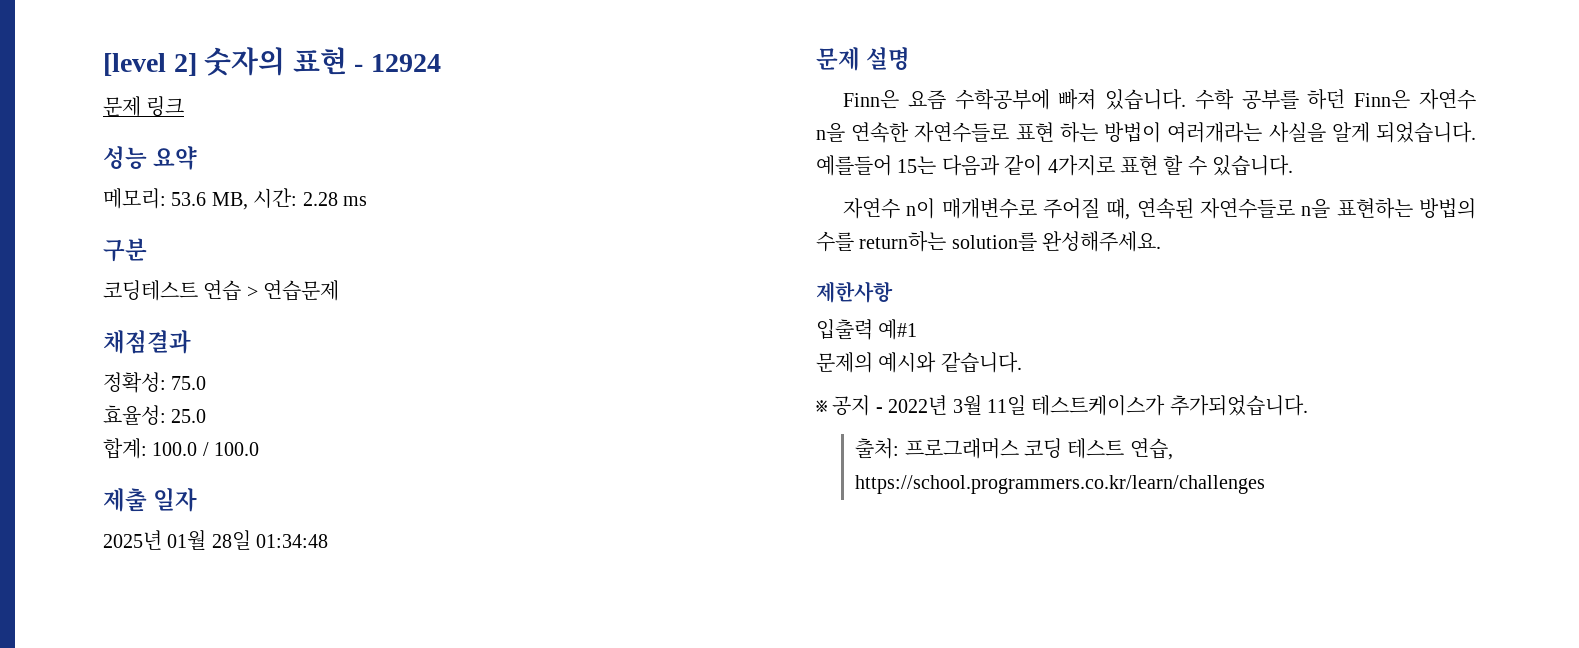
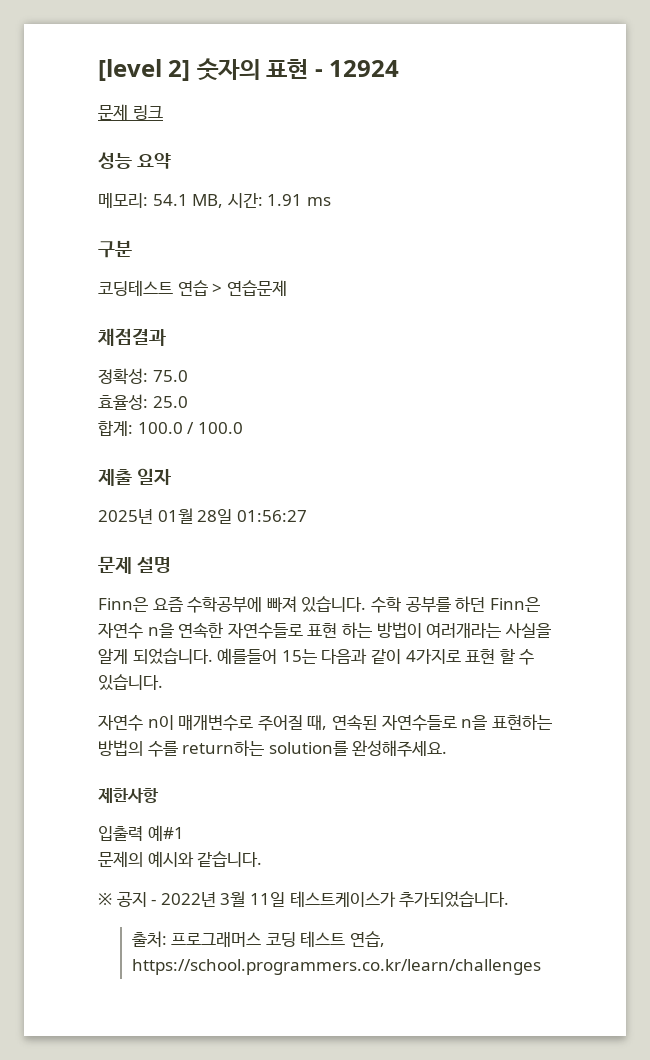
[171,192,207,206] 53.6 -> [152,194,188,206] 54.1
[302,192,338,206] 2.28 -> [267,194,303,206] 1.91
[256,534,329,548] 01:34:48 -> [236,510,307,522] 01:56:27

